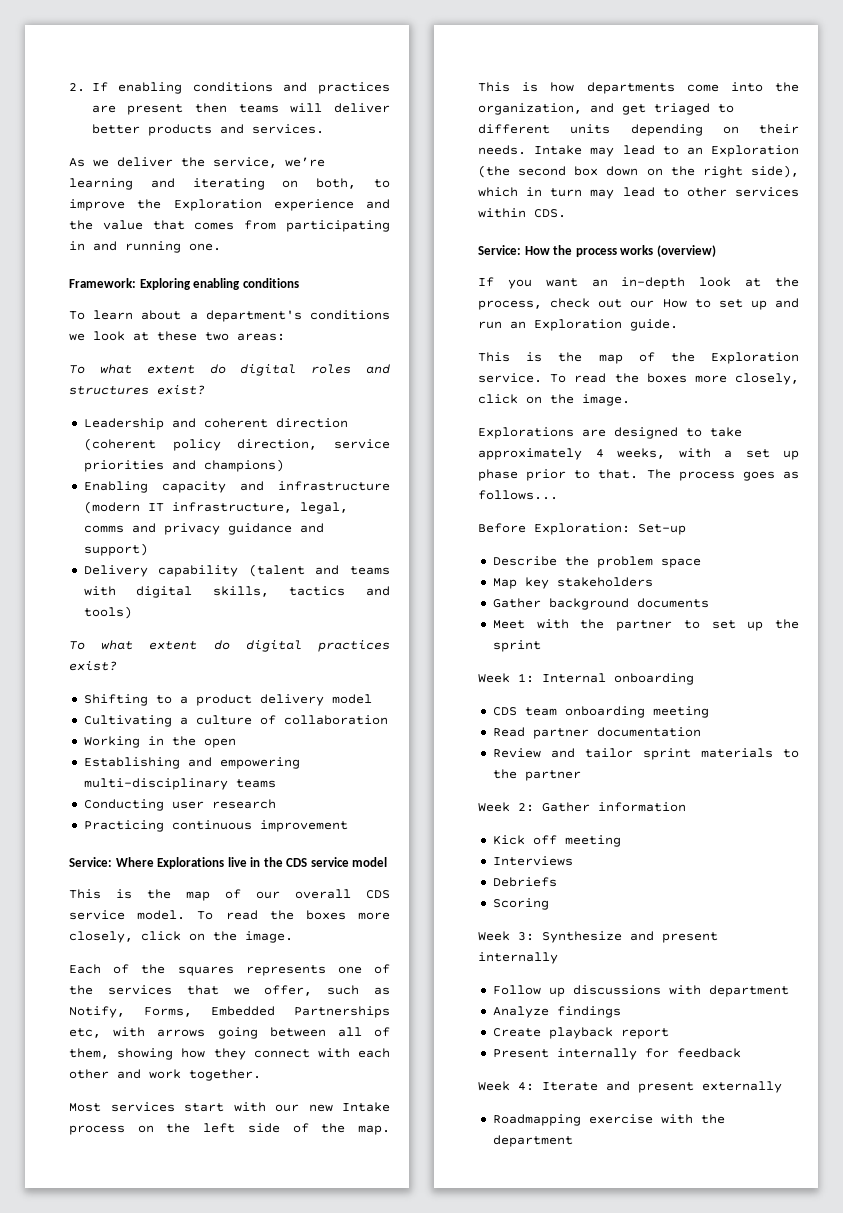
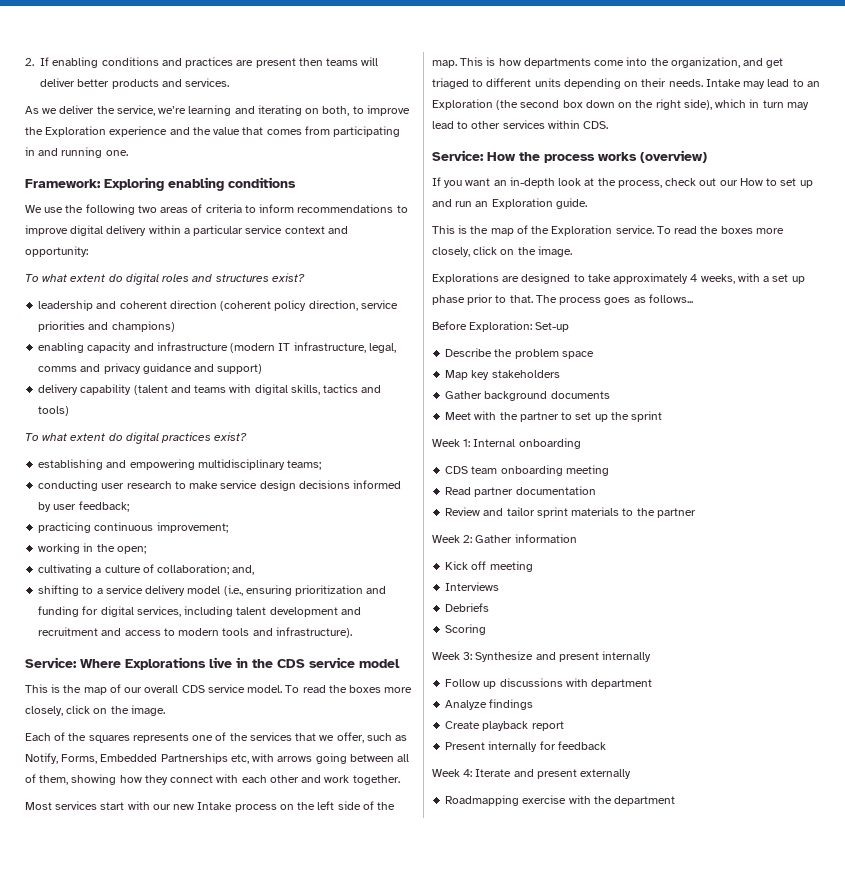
[69,310,390,322] [69,331,285,341] To learn about a department's conditions we look at these two areas: -> [25,204,408,215] [25,225,348,236] [25,246,88,257] We use the following two areas of criteria to inform recommendations to improve digital delivery within a particular service context and opportunity:
[83,418,164,430] Leadership -> [38,300,94,311] leadership
[83,481,148,493] Enabling -> [38,342,85,353] enabling
[83,565,148,577] Delivery -> [38,384,79,395] delivery
[83,694,372,706] [83,715,388,727] [83,736,236,748] [83,757,300,769] [83,778,276,790] [83,799,276,811] [83,820,348,832] Shifting to a product delivery model // Cultivating a culture of collaboration // Working in the open // Establishing and empowering multi-disciplinary teams // Conducting user research // Practicing continuous improvement -> [38,459,322,470] [38,480,402,491] [38,501,129,512] [38,522,228,533] [38,543,146,554] [38,564,255,575] [38,585,387,596] [38,606,361,617] [38,627,352,638] establishing and empowering multidisciplinary teams; // conducting user research to make service design decisions informed by user feedback; // practicing continuous improvement; // working in the open; // cultivating a culture of collaboration; and, // shifting to a service delivery model (i.e., ensuring prioritization and funding for digital services, including talent development and recruitment and access to modern tools and infrastructure).

